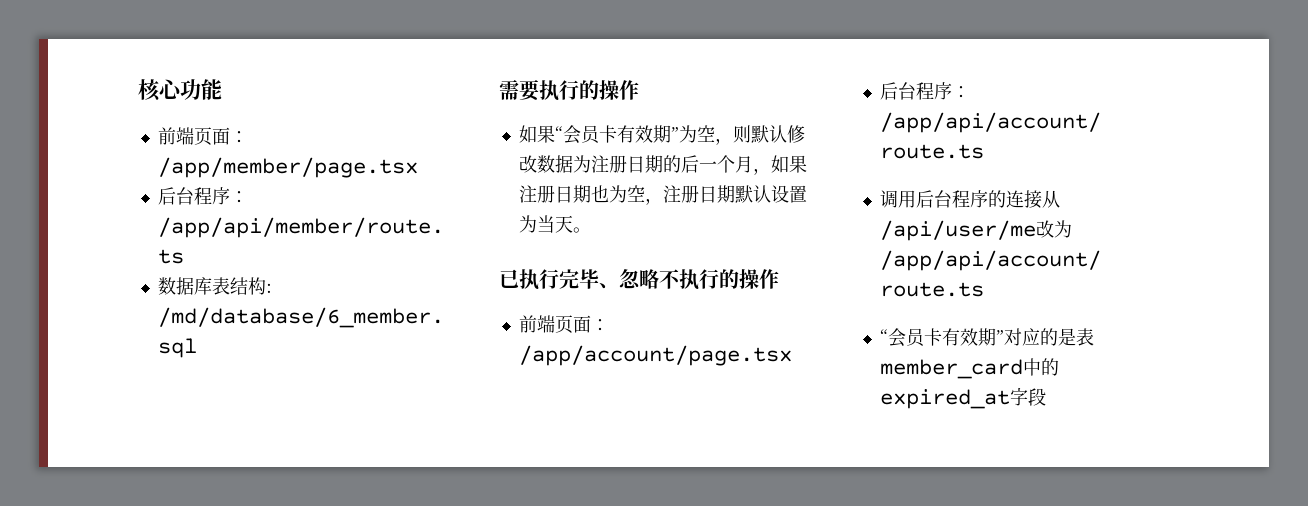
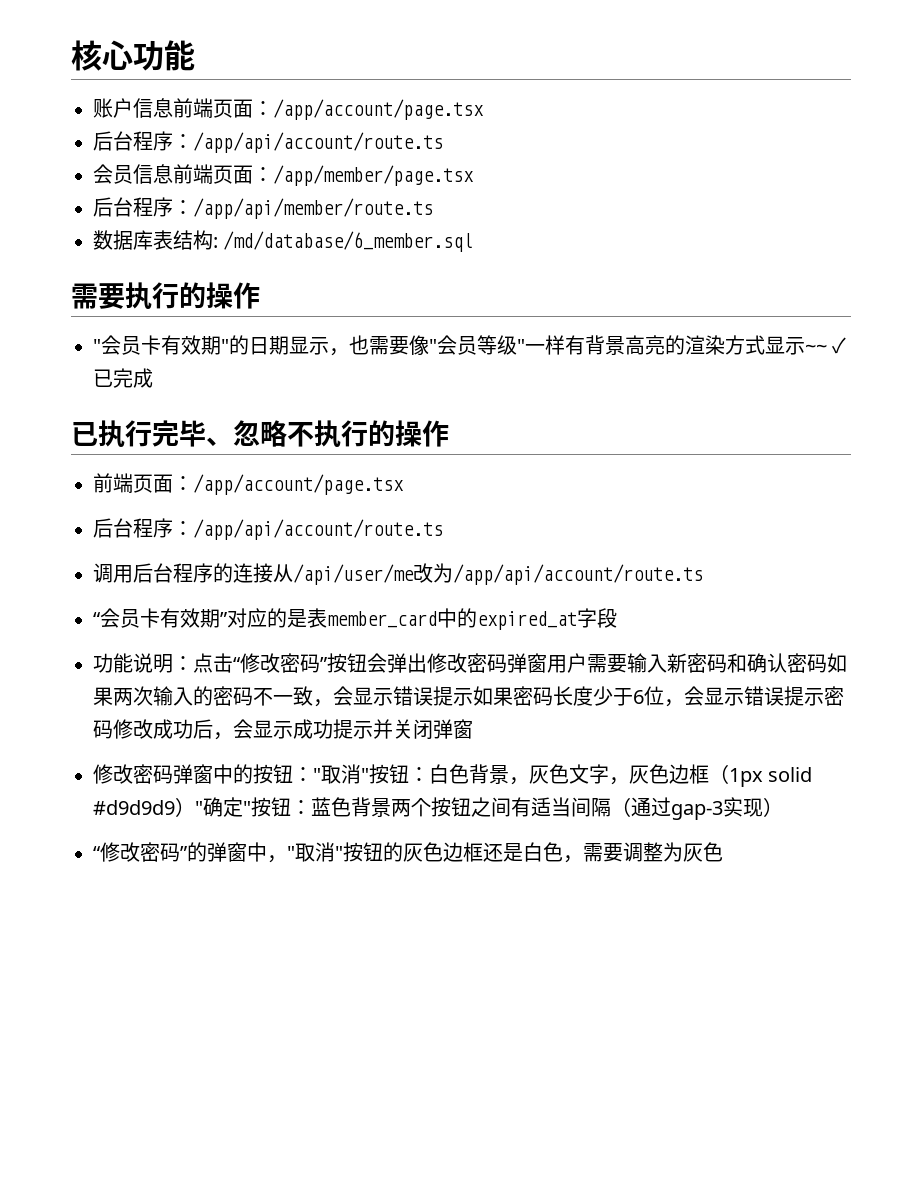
(222, 89) none -> [93,98,484,120] [93,131,443,153] [93,164,173,184] 账户信息前端页面：/app/account/page.tsx // 后台程序：/app/api/account/route.ts // 会员信息
[518,125,805,145] [518,155,807,175] [518,185,807,205] [518,215,591,233] 如果“会员卡有效期”为空，则默认修改数据为注册日期的后一个月，如果注册日期也为空，注册日期默认设置为当天。 -> [93,335,847,356] [93,368,153,388] "会员卡有效期"的日期显示，也需要像"会员等级"一样有背景高亮的渲染方式显示~~ ✓已完成
(1046, 397) none -> [93,653,847,673] [93,686,844,707] [93,719,473,740] [93,764,813,787] [93,797,783,820] [93,842,723,863] // 功能说明：点击“修改密码”按钮会弹出修改密码弹窗用户需要输入新密码和确认密码如果两次输入的密码不一致，会显示错误提示如果密码长度少于6位，会显示错误提示密码修改成功后，会显示成功提示并关闭弹窗 // 修改密码弹窗中的按钮："取消"按钮：白色背景，灰色文字，灰色边框（1px solid #d9d9d9）"确定"按钮：蓝色背景两个按钮之间有适当间隔（通过gap-3实现） // “修改密码”的弹窗中，"取消"按钮的灰色边框还是白色，需要调整为灰色

